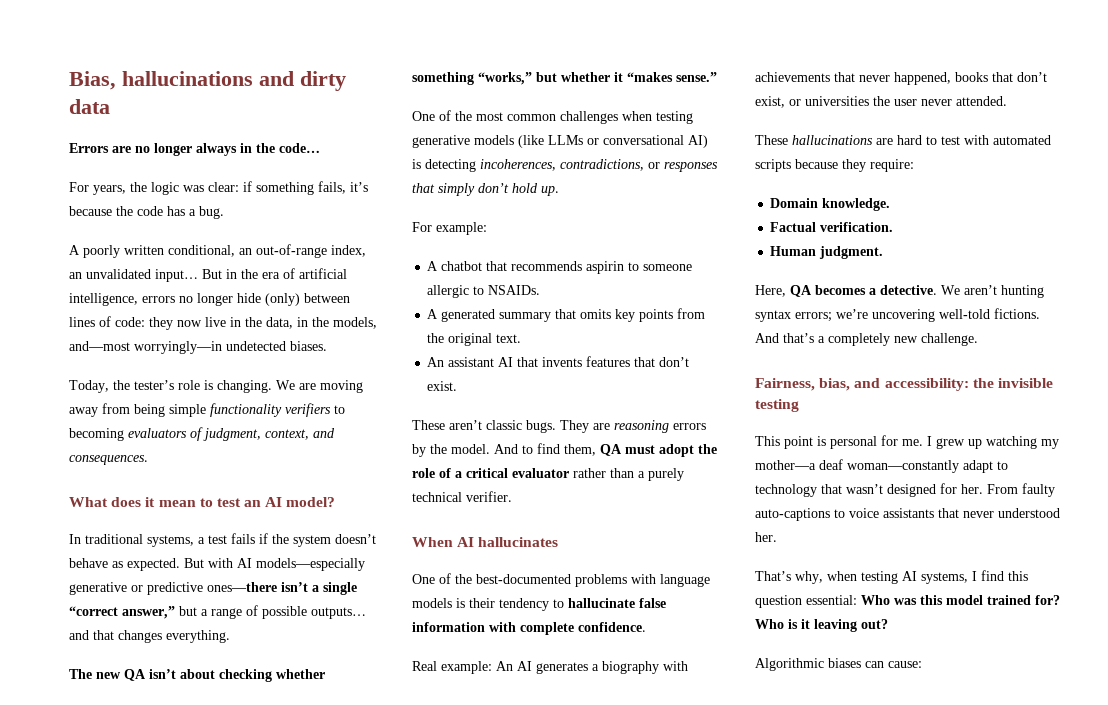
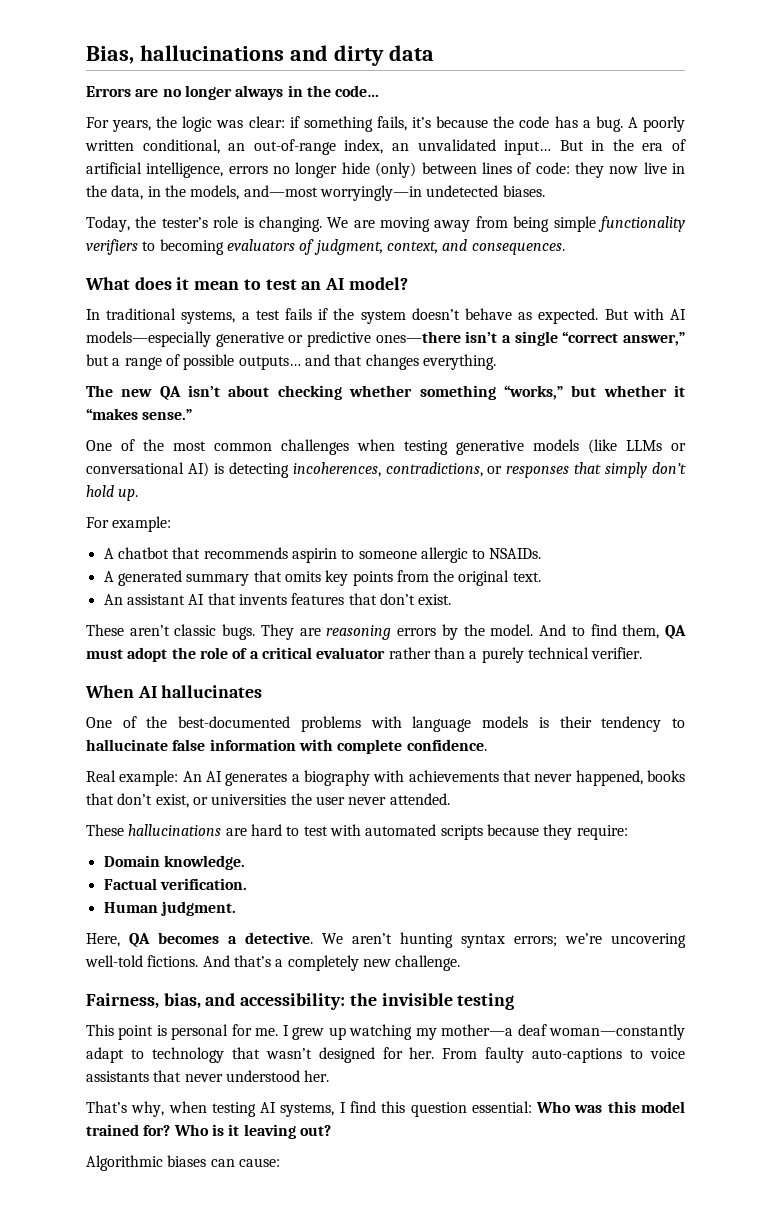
(224, 212) // -> (623, 124) none

